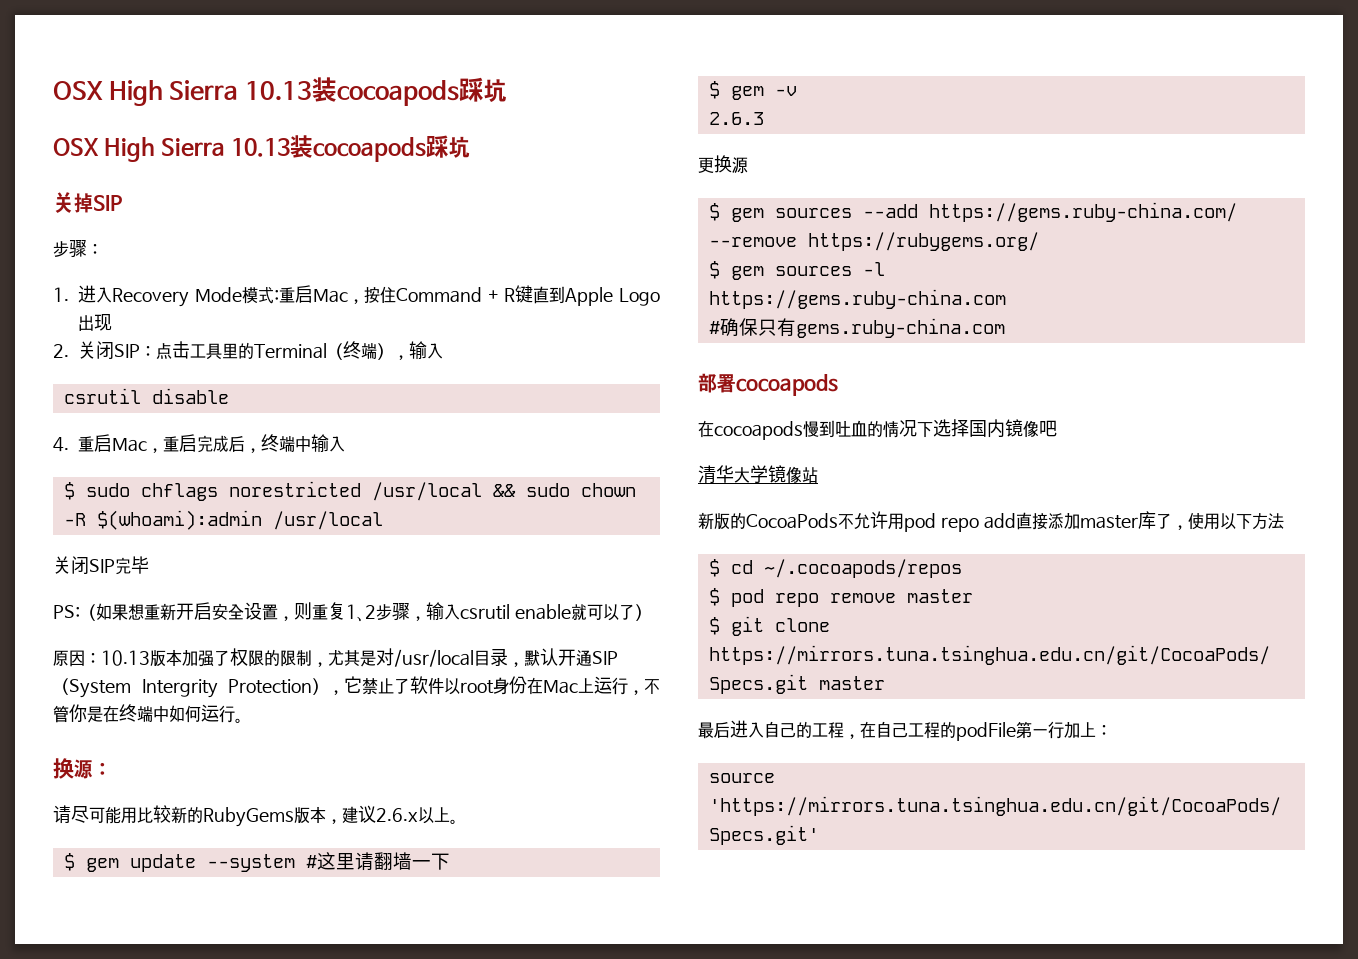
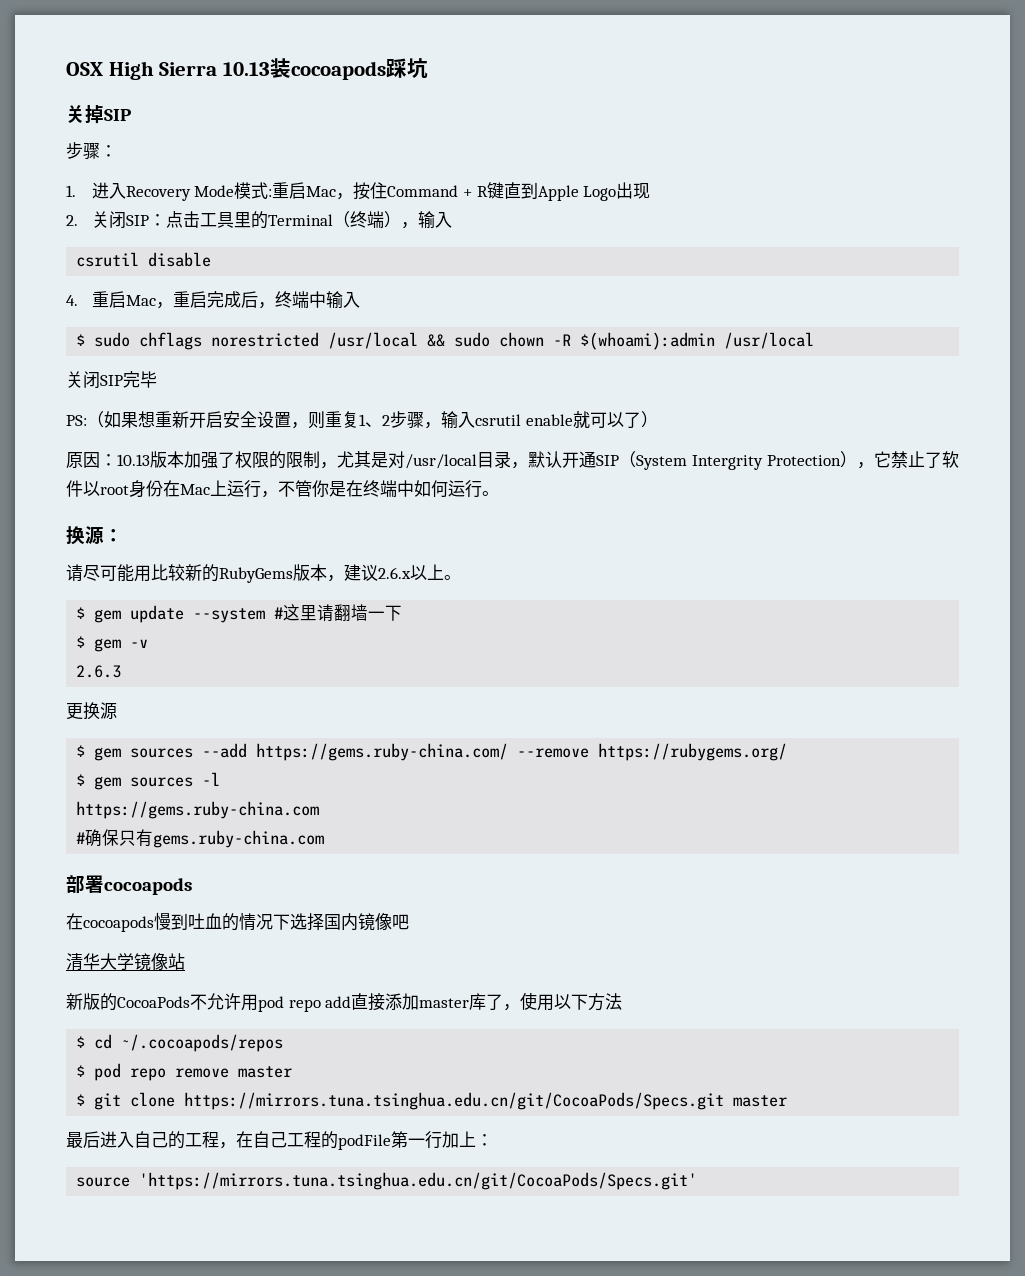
[53,77,506,106] [53,135,471,162] OSX High Sierra 10.13装cocoapods踩坑 // OSX High Sierra 10.13装cocoapods踩坑 -> [66,58,428,80] OSX High Sierra 10.13装cocoapods踩坑

